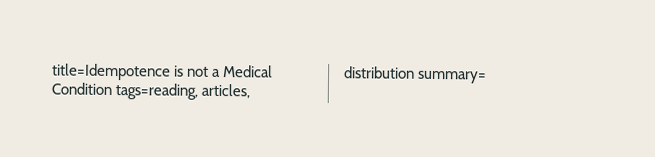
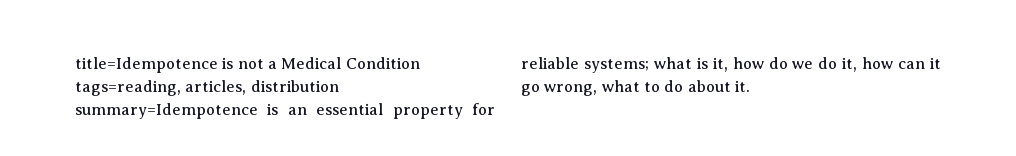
[417,70,488,84] summary= -> [75,103,496,119] [521,57,942,73] [521,80,750,96] summary=Idempotence is an essential property for reliable systems; what is it, how do we do it, how can it go wrong, what to do about it.

